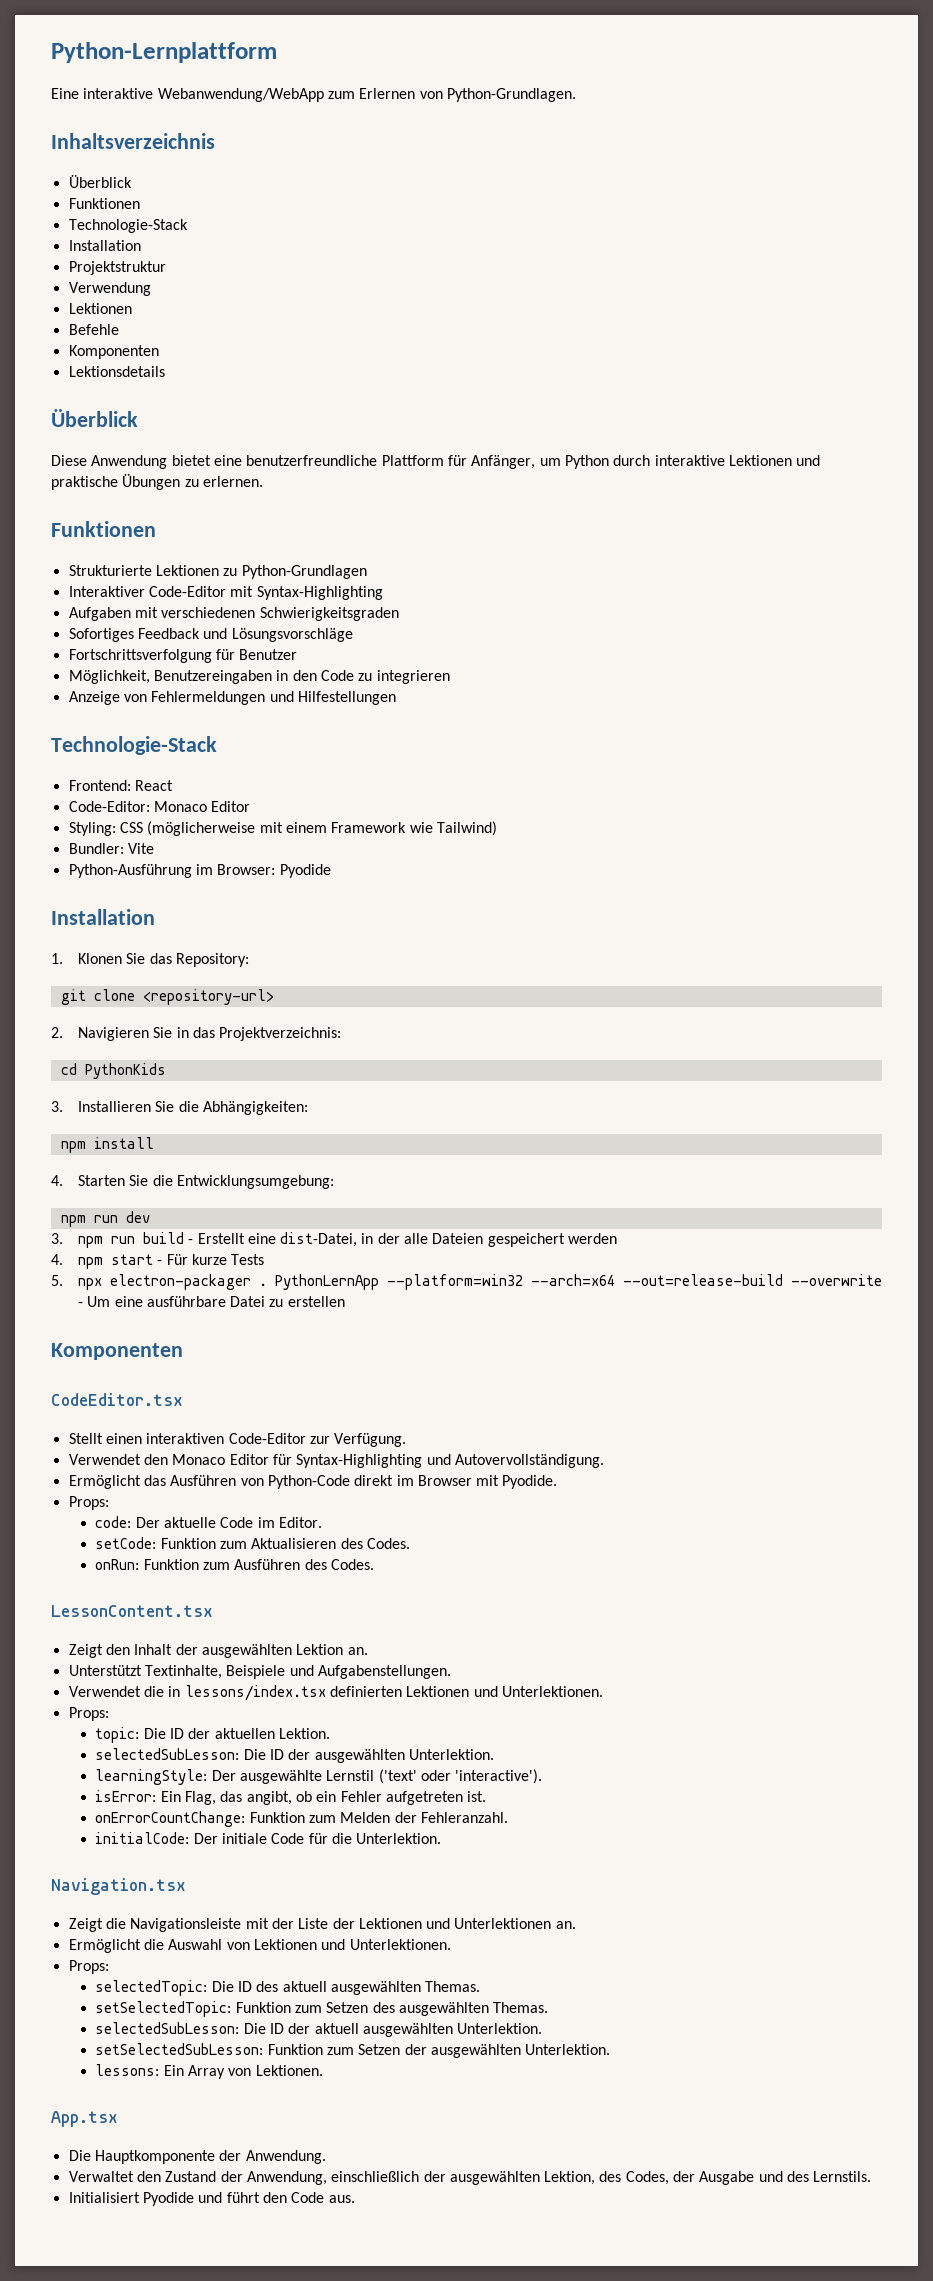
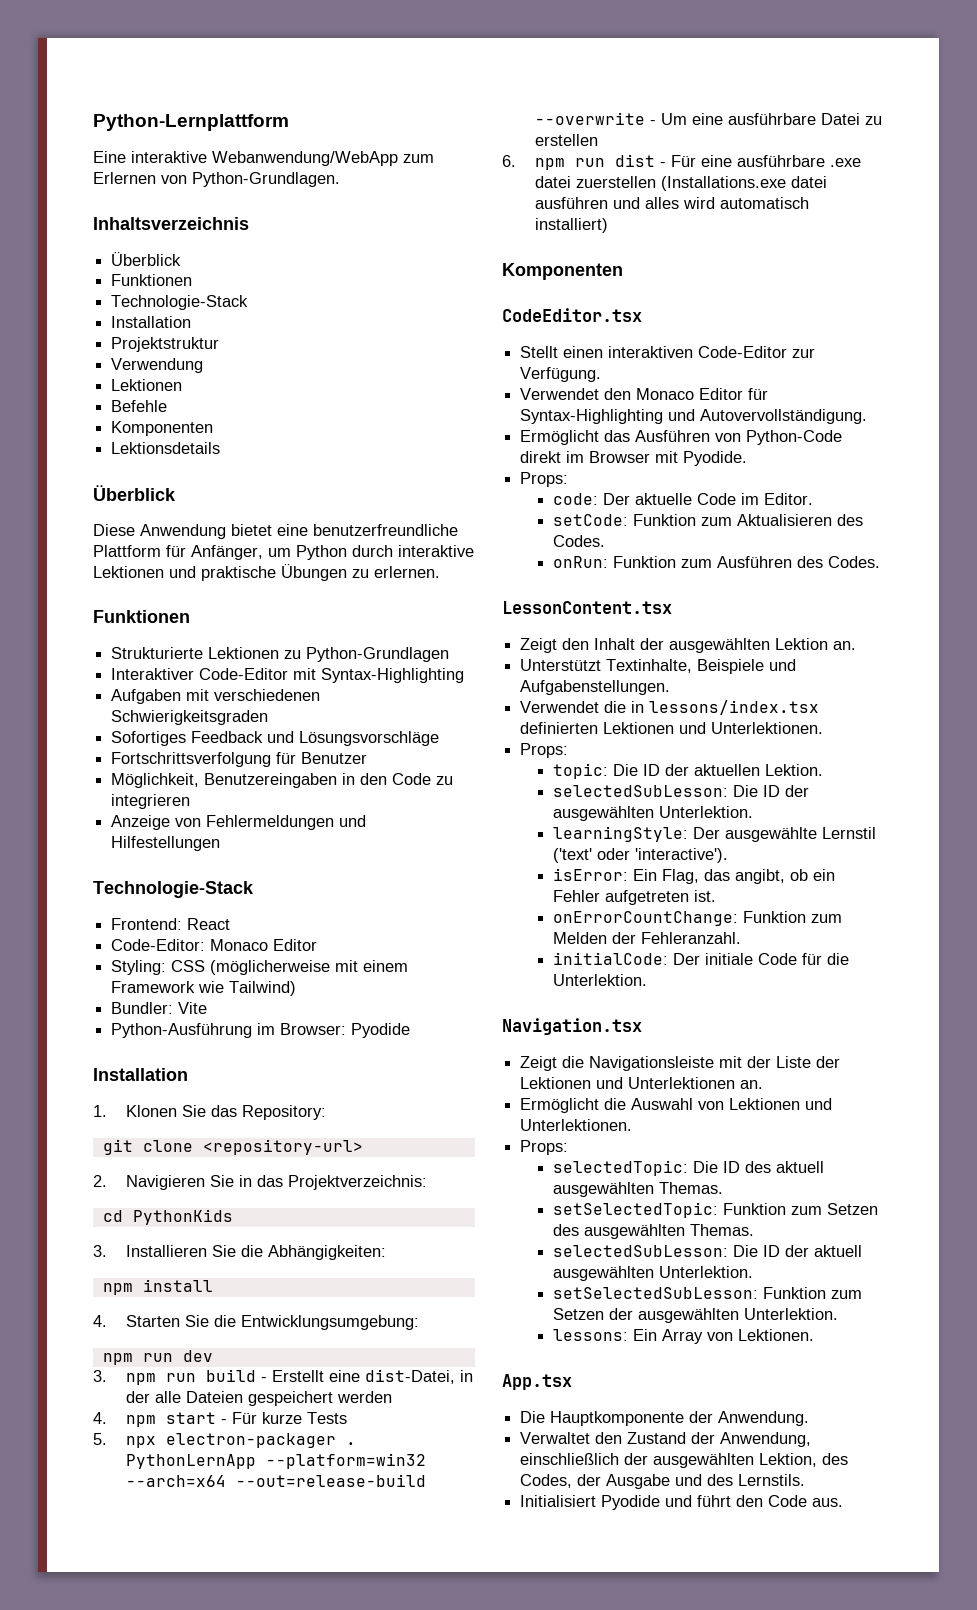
(345, 1301) none -> [502,154,861,170] [534,176,827,191] [534,197,809,209] [534,218,608,233] // 6. npm run dist - Für eine ausführbare .exe datei zuerstellen (Installations.exe datei ausführen und alles wird automatisch installiert)

